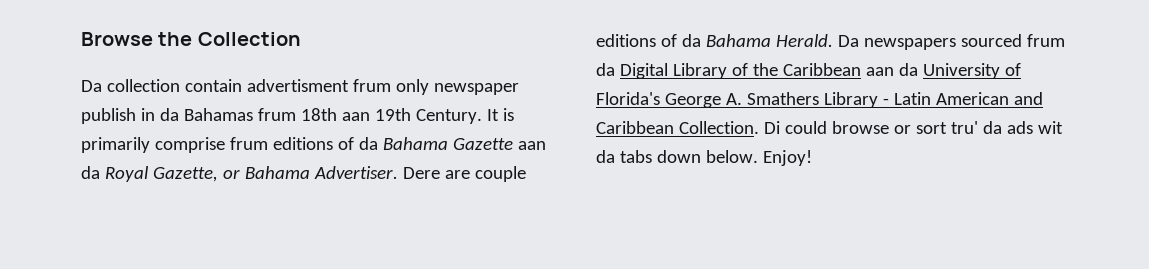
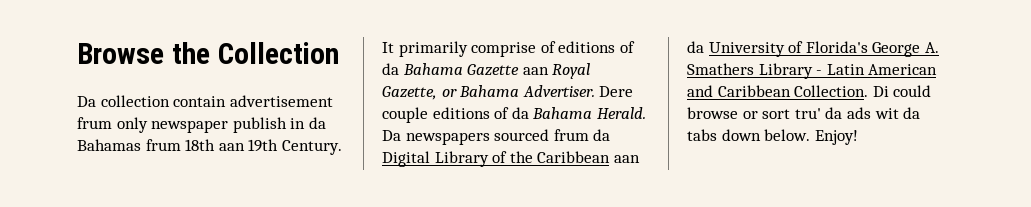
[246,79,349,92] advertisment -> [229,95,333,107] advertisement
[502,108,514,121] is -> (394, 47) none
[229,137,268,150] frum -> [540,41,556,53] of
[81,166,100,179] da -> (549, 71) none
[444,170,470,179] are -> (634, 91) none

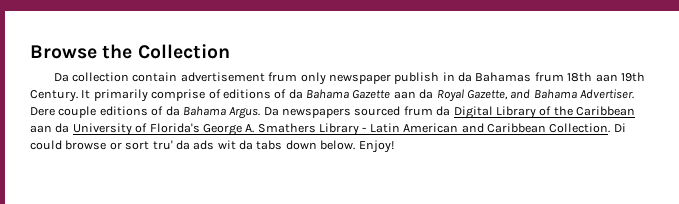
(549, 71) none -> [419,89,434,99] da
[441,89,457,97] or -> [510,89,531,99] and
[596,107,646,119] Herald. -> [229,107,261,119] Argus.

